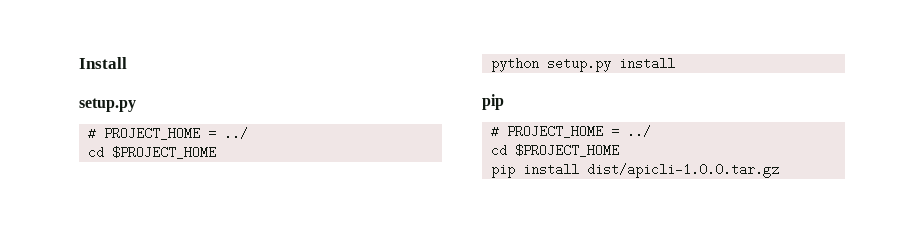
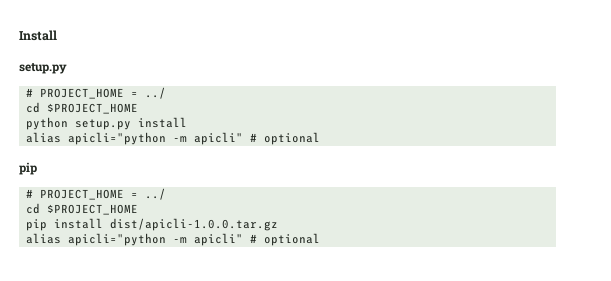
(675, 63) none -> [25,132,320,145] // alias apicli="python -m apicli" # optional
(779, 170) none -> [25,233,320,246] // alias apicli="python -m apicli" # optional

